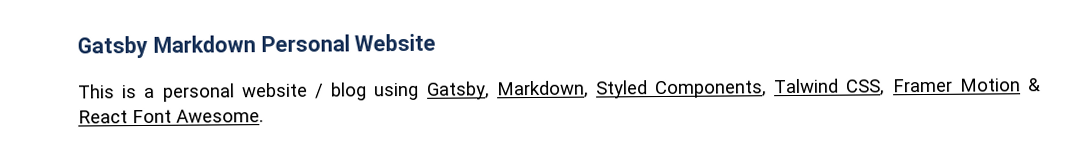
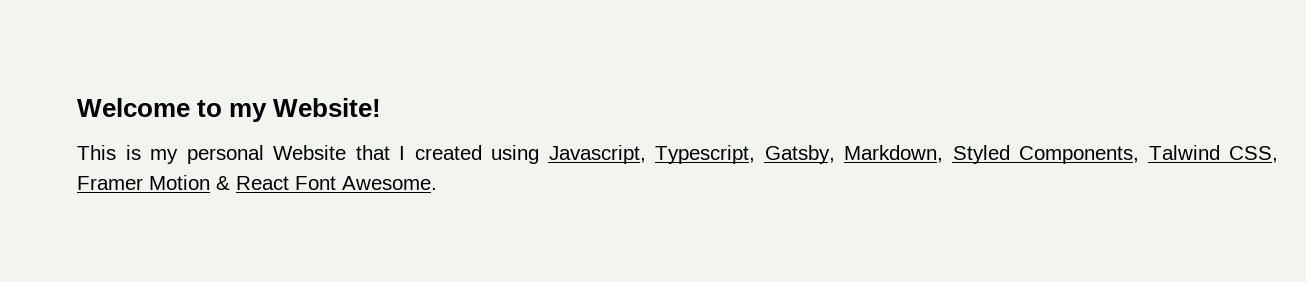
[77,33,437,59] [78,82,420,102] Gatsby Markdown Personal Website // This is a personal website / blog using -> [77,98,382,122] [77,145,755,164] Welcome to my Website! // This is my personal Website that I created using Javascript, Typescript,

